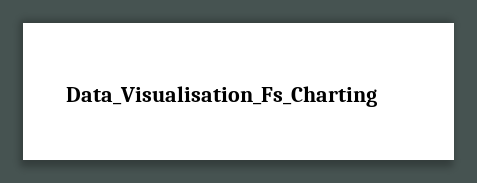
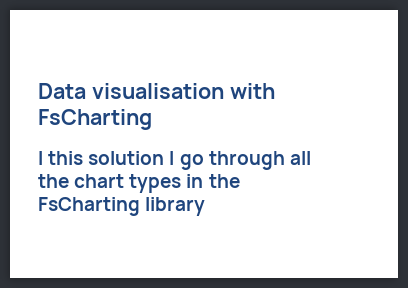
[66,86,377,107] Data_Visualisation_Fs_Charting -> [38,83,275,99] [38,109,152,130] [38,151,311,170] [38,174,240,193] [38,197,206,216] Data visualisation with FsCharting // I this solution I go through all the chart types in the FsCharting library

